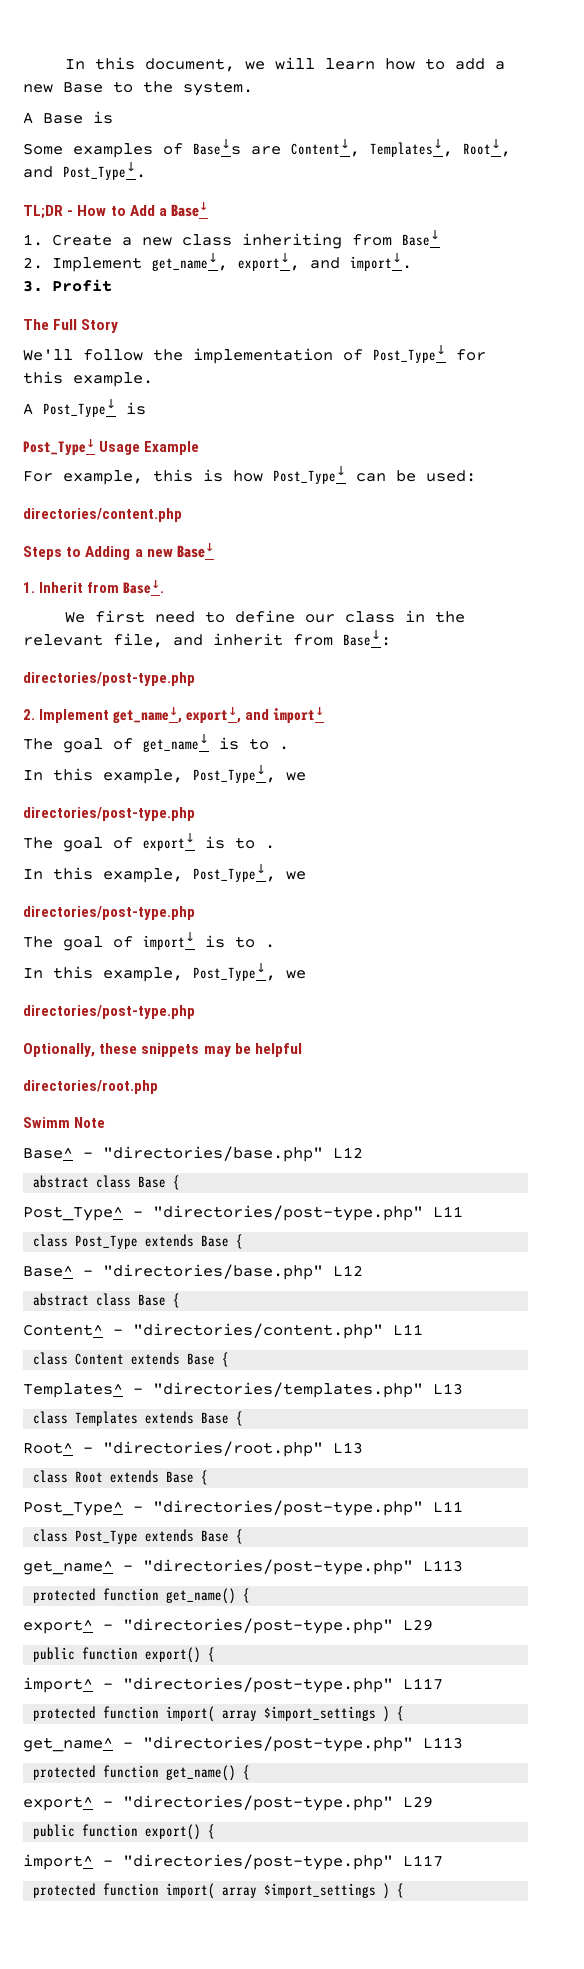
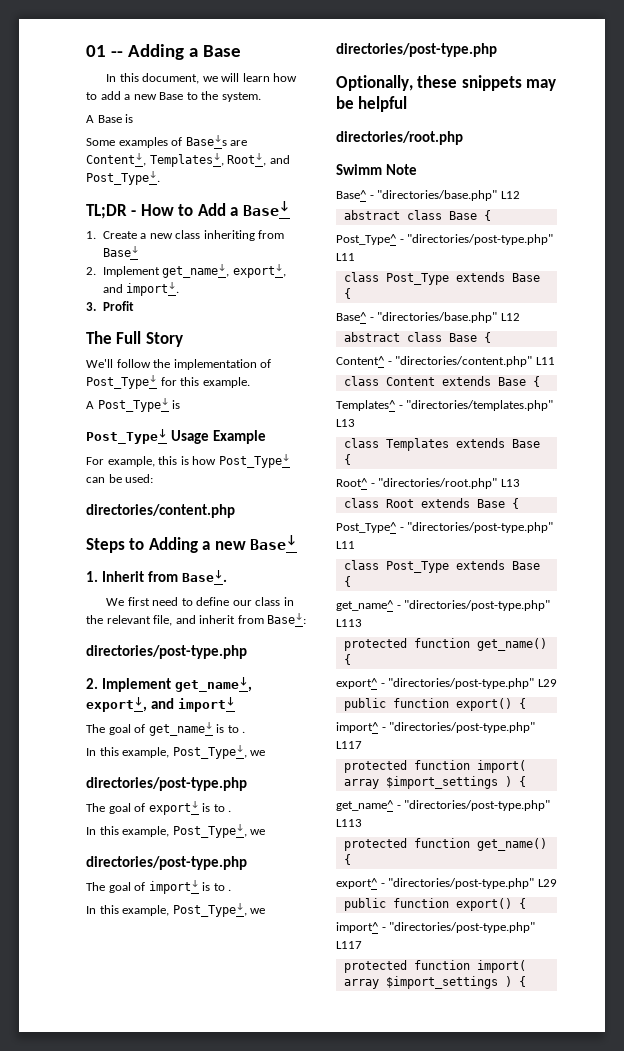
(64, 64) none -> [86,44,241,60] 01 -- Adding a Base //

